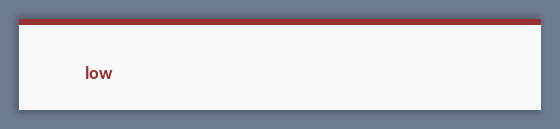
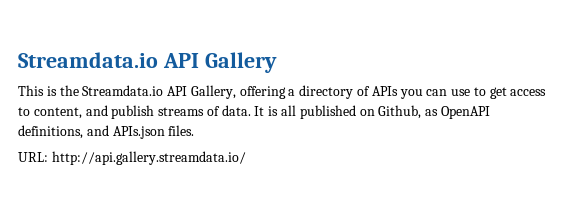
[85,66,113,79] low -> [18,52,277,73] [18,85,547,99] [18,105,490,119] [18,125,195,139] [18,151,246,165] Streamdata.io API Gallery // This is the Streamdata.io API Gallery, offering a directory of APIs you can use to get access to content, and publish streams of data. It is all published on Github, as OpenAPI definitions, and APIs.json files. // URL: http://api.gallery.streamdata.io/

